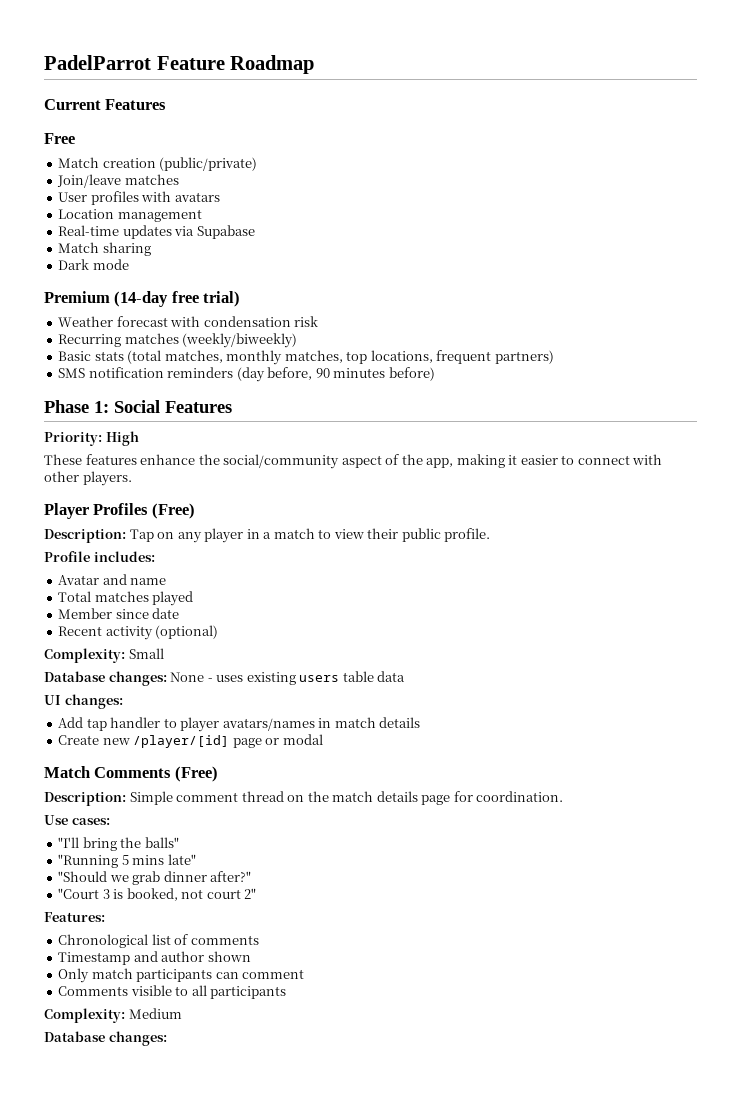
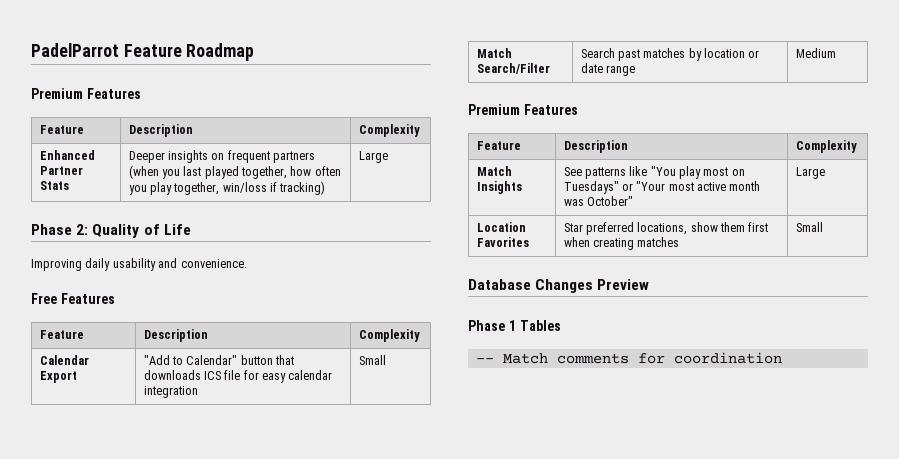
[44,99,167,110] [44,133,75,144] [58,157,258,171] [57,174,179,188] [58,191,220,205] [58,209,202,222] [58,225,255,239] [58,242,151,256] [58,259,129,270] [44,291,241,307] [58,316,319,327] [58,333,298,348] [58,350,554,365] [58,367,435,382] [44,400,232,413] [44,431,139,446] [44,454,663,469] [44,471,132,486] [44,503,195,519] [44,528,491,543] [44,551,155,562] [58,574,167,585] [58,591,194,606] [58,608,180,619] [58,625,219,640] [44,648,164,663] [44,671,406,686] [44,694,123,709] [58,717,421,732] [58,734,323,748] [44,766,218,782] [44,791,564,806] [44,815,110,825] [58,837,179,851] [58,854,196,868] [58,871,252,885] [58,888,257,901] [44,912,105,922] [58,934,259,948] [58,951,251,965] [58,968,305,983] [58,985,287,999] [44,1008,182,1023] [44,1031,167,1046] Current Features // Free // Match creation (public/private) // Join/leave matches // User profiles with avatars // Location management // Real-time updates via Supabase // Match sharing // Dark mode // Premium (14-day free trial) // Weather forecast with condensation risk // Recurring matches (weekly/biweekly) // Basic stats (total matches, monthly matches, top locations, frequent partners) // SMS notification reminders (day before, 90 minutes before) // Phase 1: Social Features // Priority: High // These features enhance the social/community aspect of the app, making it easier to connect with other players. // Player Profiles (Free) // Description: Tap on any player in a match to view their public profile. // Profile includes: // Avatar and name // Total matches played // Member since date // Recent activity (optional) // Complexity: Small // Database changes: None - uses existing users table data // UI changes: // Add tap handler to player avatars/names in match details // Create new /player/[id] page or modal // Match Comments (Free) // Description: Simple comment thread on the match details page for coordination. // Use cases: // "I'll bring the balls" // "Running 5 mins late" // "Should we grab dinner after?" // "Court 3 is booked, not court 2" // Features: // Chronological list of comments // Timestamp and author shown // Only match participants can comment // Comments visible to all participants // Complexity: Medium // Database changes: -> [31,88,141,99] [39,125,84,134] [128,124,193,137] [358,124,420,137] [39,150,95,160] [39,166,83,175] [39,181,69,190] [128,150,316,163] [128,165,341,179] [128,181,326,195] [358,151,388,163] [31,224,191,238] [31,258,247,271] [31,293,115,304] [39,330,84,339] [143,329,208,342] [358,329,420,342] [39,355,89,365] [39,371,77,383] [143,355,295,365] [143,370,333,383] [143,386,198,398] [358,355,386,365] [476,48,512,58] [476,63,550,74] [580,48,760,61] [580,63,635,76] [795,48,836,58] [468,104,578,115] [476,141,521,150] [563,140,628,153] [795,140,857,153] [476,166,512,176] [476,181,522,194] [563,166,745,179] [563,181,761,194] [563,196,633,206] [795,167,825,179] [476,222,526,232] [476,237,529,247] [563,222,769,235] [563,237,680,250] [795,222,823,232] [468,279,650,293] [468,320,561,331] [475,352,782,364] Premium Features // Feature | Description | Complexity // Enhanced Partner Stats | Deeper insights on frequent partners (when you last played together, how often you play together, win/loss if tracking) | Large // Phase 2: Quality of Life // Improving daily usability and convenience. // Free Features // Feature | Description | Complexity // Calendar Export | "Add to Calendar" button that downloads ICS file for easy calendar integration | Small // Match Search/Filter | Search past matches by location or date range | Medium // Premium Features // Feature | Description | Complexity // Match Insights | See patterns like "You play most on Tuesdays" or "Your most active month was October" | Large // Location Favorites | Star preferred locations, show them first when creating matches | Small // Database Changes Preview // Phase 1 Tables // -- Match comments for coordination

